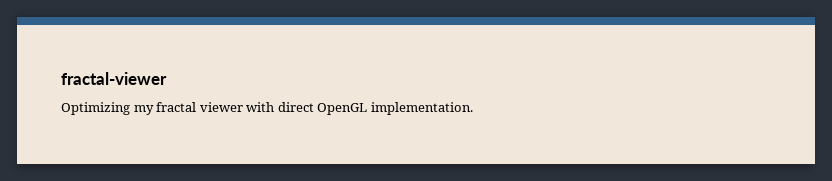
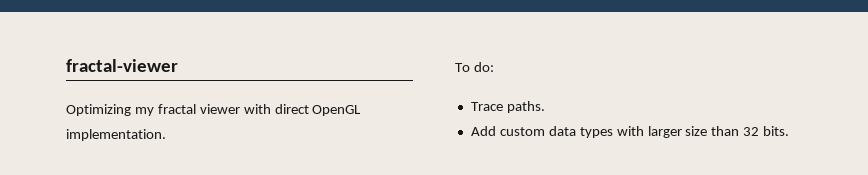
(473, 108) none -> [455,62,494,72] [470,101,545,113] [470,126,790,138] // To do: // Trace paths. // Add custom data types with larger size than 32 bits.

